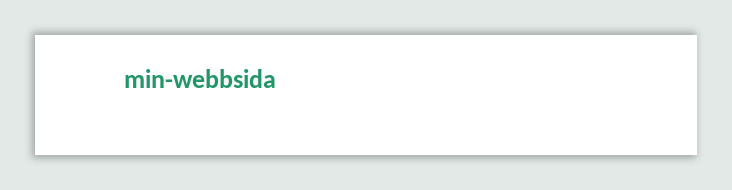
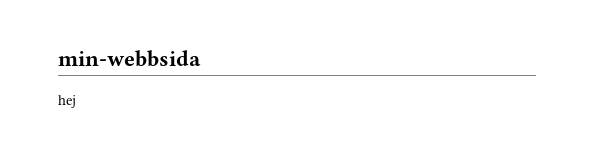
(276, 78) none -> [58,95,76,108] // hej

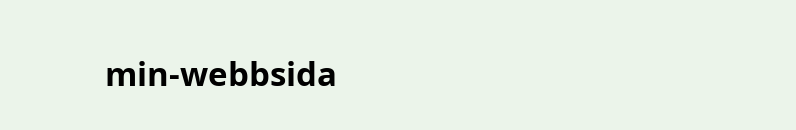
[58,95,76,108] // hej -> (337, 73) none

